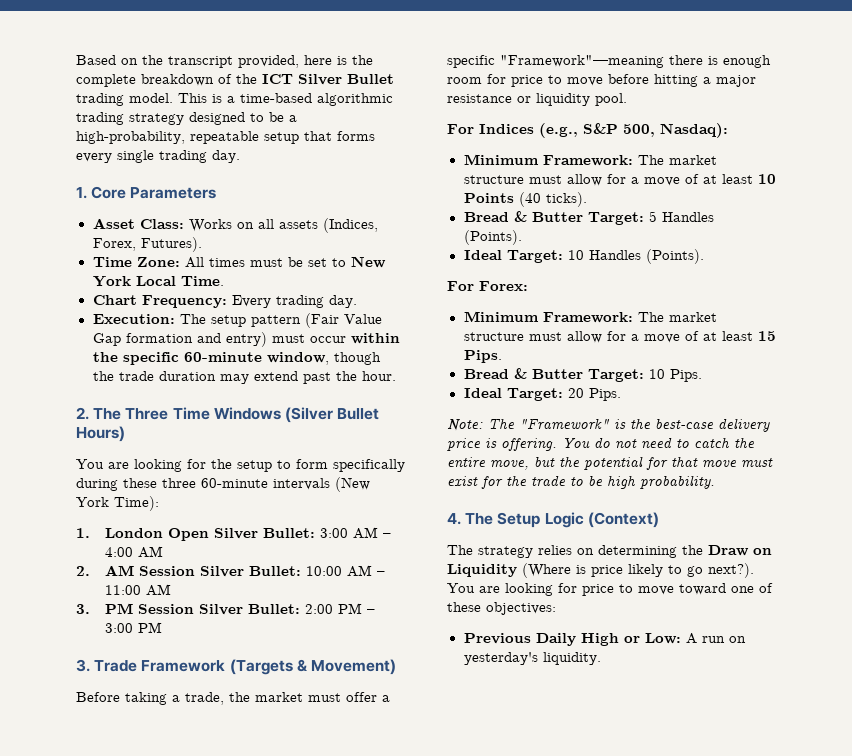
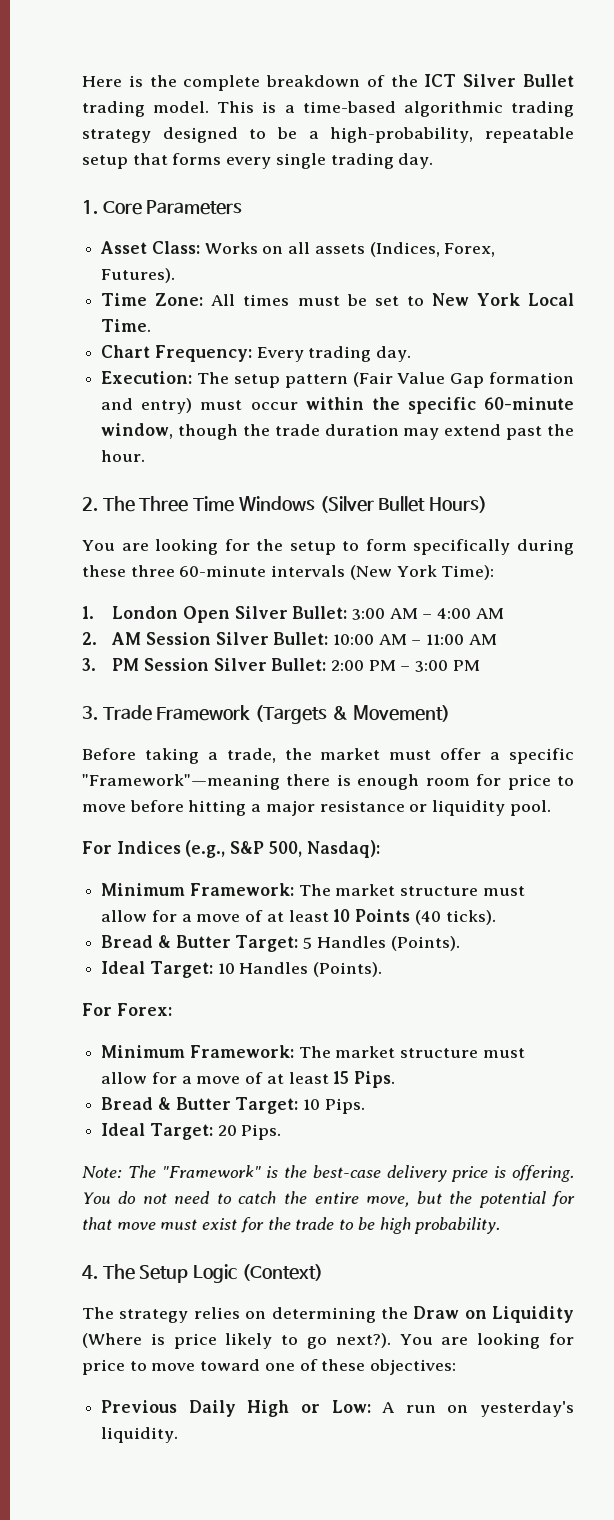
[76,55,332,68] Based on the transcript provided, here -> [82,76,122,87] Here

